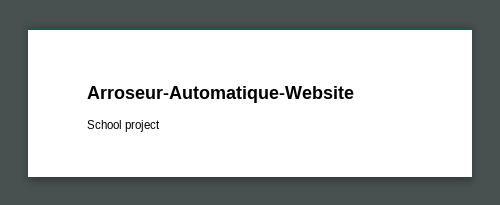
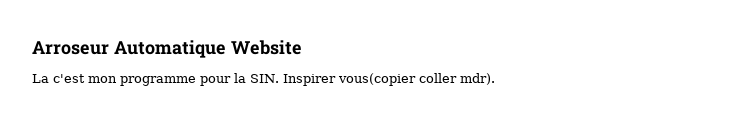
[87,86,354,103] [87,120,161,132] Arroseur-Automatique-Website // School project -> [32,40,302,58] [32,73,495,86] Arroseur Automatique Website // La c'est mon programme pour la SIN. Inspirer vous(copier coller mdr).

